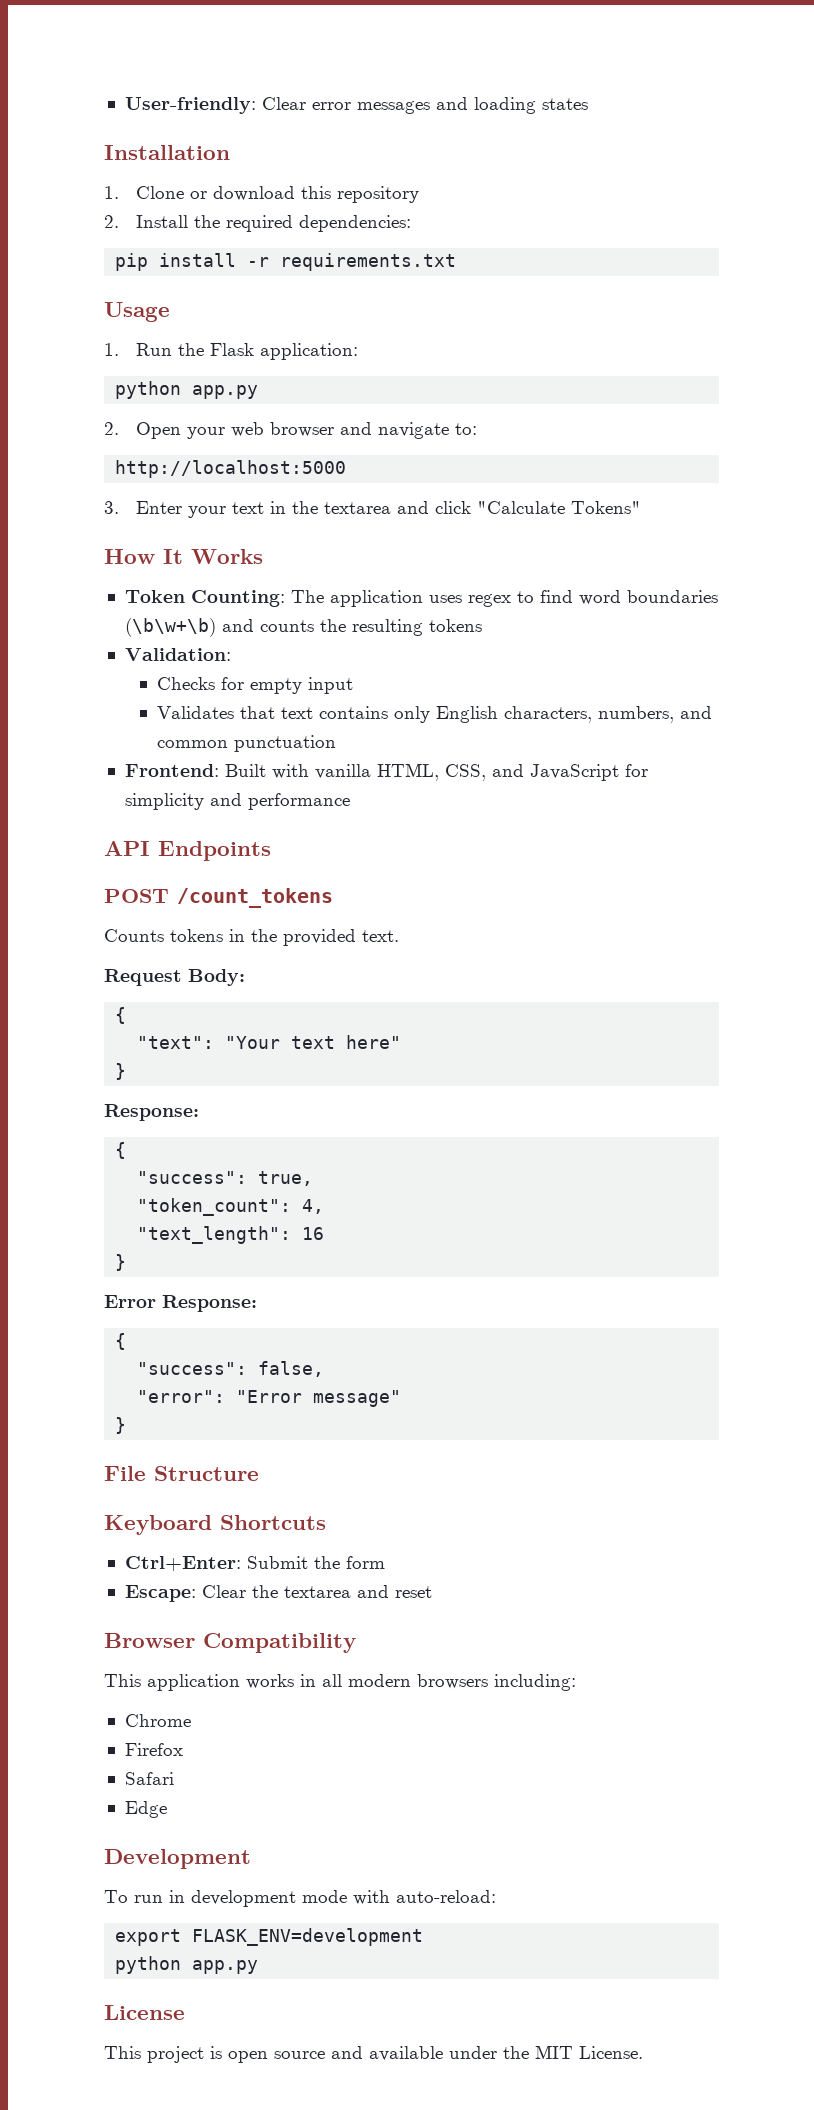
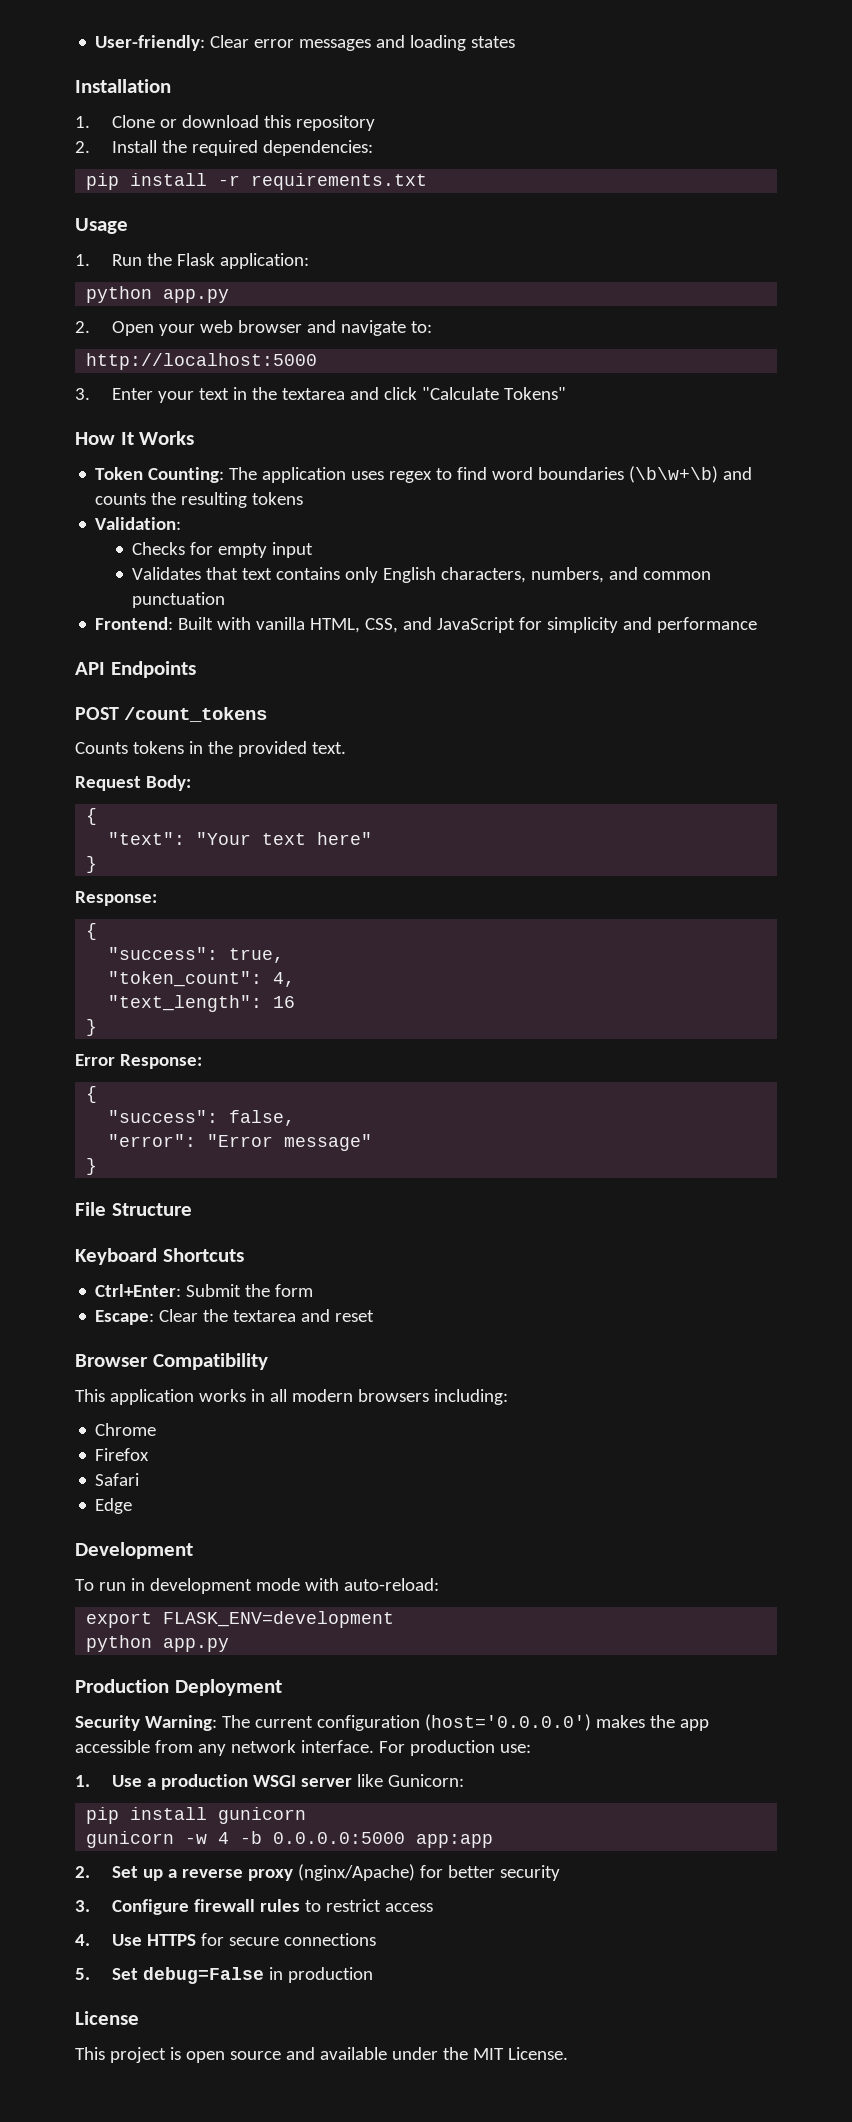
(259, 1967) none -> [75,1679,282,1696] [75,1714,709,1731] [75,1740,531,1756] [75,1774,464,1790] [86,1807,307,1824] [86,1831,494,1848] [75,1864,560,1881] [75,1899,433,1915] [75,1933,376,1946] [75,1967,373,1984] // Production Deployment // Security Warning: The current configuration (host='0.0.0.0') makes the app accessible from any network interface. For production use: // 1. Use a production WSGI server like Gunicorn: // pip install gunicorn // gunicorn -w 4 -b 0.0.0.0:5000 app:app // 2. Set up a reverse proxy (nginx/Apache) for better security // 3. Configure firewall rules to restrict access // 4. Use HTTPS for secure connections // 5. Set debug=False in production

